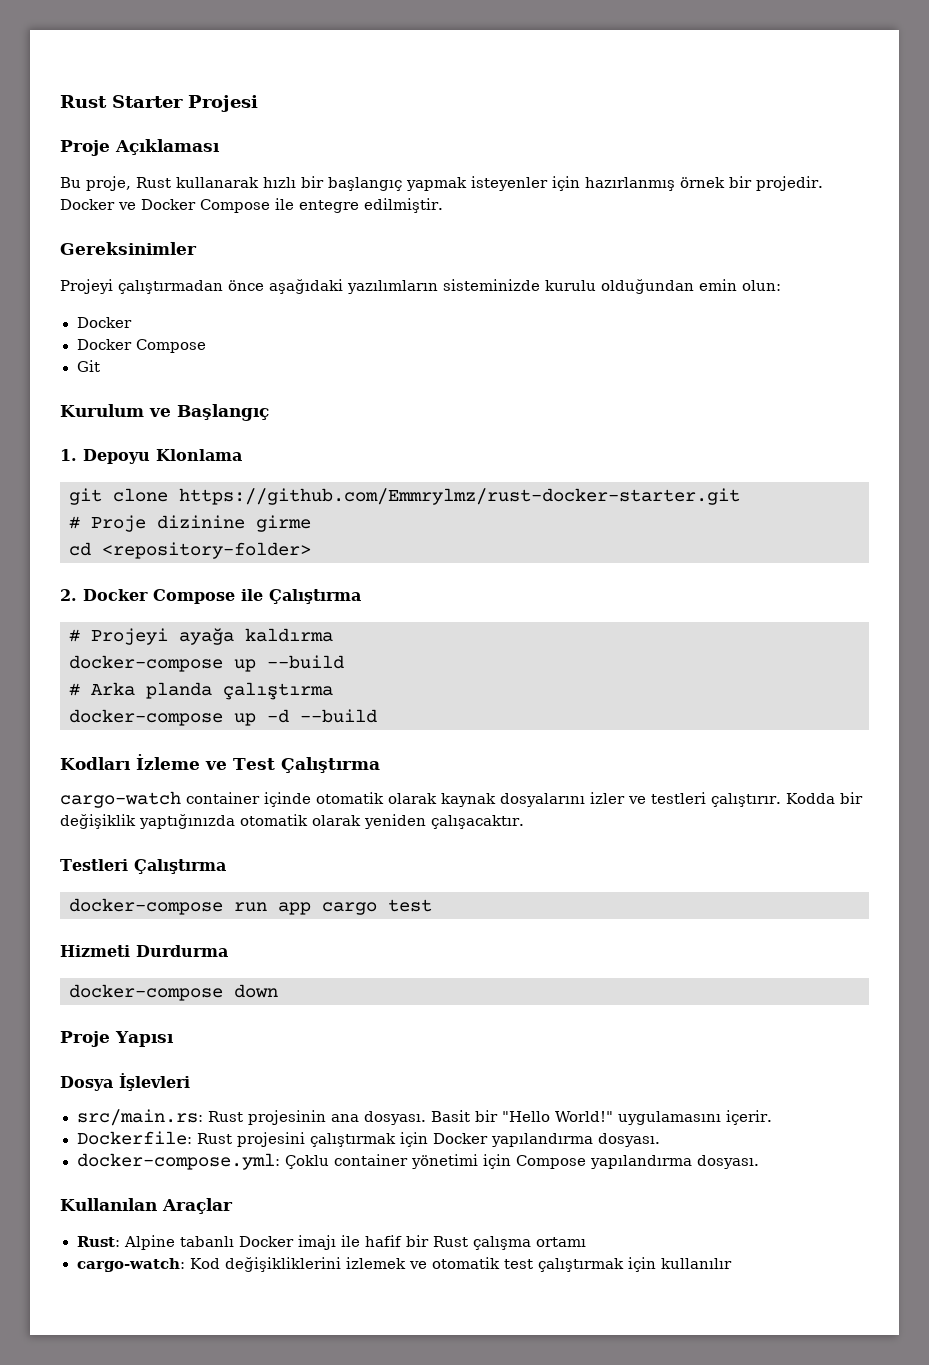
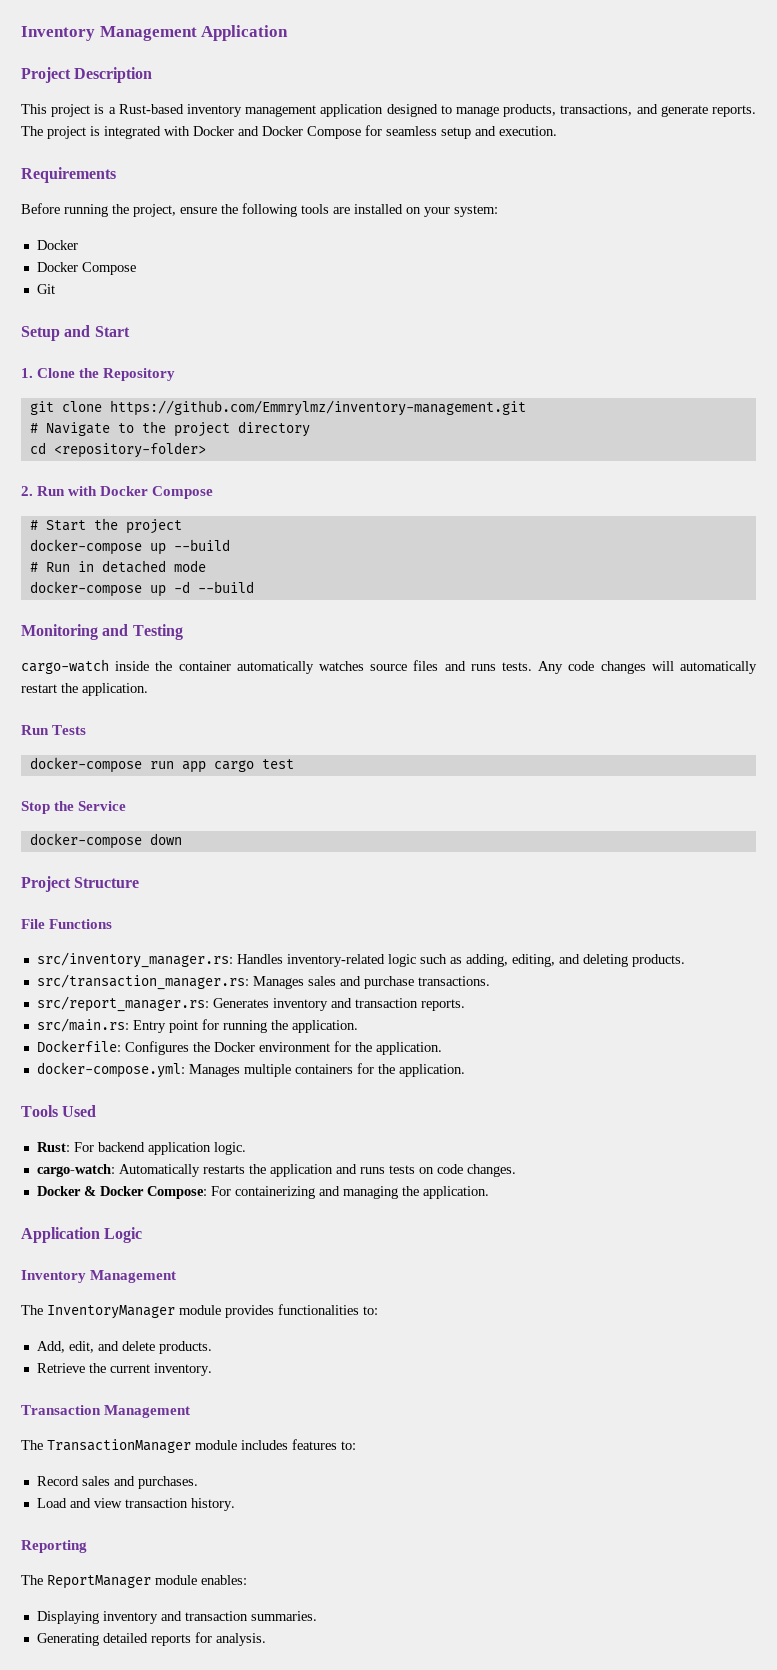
[60,95,258,112] [60,139,220,156] [60,176,823,191] [60,198,443,213] [60,242,197,255] [60,279,781,294] [76,317,132,328] [76,339,206,353] [76,360,100,372] [60,404,269,421] [60,449,242,464] Rust Starter Projesi // Proje Açıklaması // Bu proje, Rust kullanarak hızlı bir başlangıç yapmak isteyenler için hazırlanmış örnek bir projedir. Docker ve Docker Compose ile entegre edilmiştir. // Gereksinimler // Projeyi çalıştırmadan önce aşağıdaki yazılımların sisteminizde kurulu olduğundan emin olun: // Docker // Docker Compose // Git // Kurulum ve Başlangıç // 1. Depoyu Klonlama -> [21,25,289,41] [21,67,153,83] [21,104,757,117] [21,125,557,139] [21,167,116,183] [21,203,498,217] [36,240,78,250] [36,262,136,275] [36,284,55,294] [21,325,130,341] [21,368,176,381] Inventory Management Application // Project Description // This project is a Rust-based inventory management application designed to manage products, transactions, and generate reports. The project is integrated with Docker and Docker Compose for seamless setup and execution. // Requirements // Before running the project, ensure the following tools are installed on your system: // Docker // Docker Compose // Git // Setup and Start // 1. Clone the Repository
[179,488,740,505] [69,515,311,532] https://github.com/Emmrylmz/rust-docker-starter.git // # Proje dizinine girme -> [109,400,526,416] [29,421,310,437] https://github.com/Emmrylmz/inventory-management.git // # Navigate to the project directory
[83,589,361,604] [69,628,333,645] Docker Compose ile Çalıştırma // # Projeyi ayağa kaldırma -> [37,486,214,499] [29,518,182,534] Run with Docker Compose // # Start the project
[91,682,333,700] Arka planda çalıştırma -> [45,560,206,573] Run in detached mode
[60,754,380,773] [60,791,863,808] [60,814,524,829] [60,859,226,874] Kodları İzleme ve Test Çalıştırma // cargo-watch container içinde otomatik olarak kaynak dosyalarını izler ve testleri çalıştırır. Kodda bir değişiklik yaptığınızda otomatik olarak yeniden çalışacaktır. // Testleri Çalıştırma -> [21,624,183,640] [21,659,758,674] [21,683,148,696] [21,725,87,735] Monitoring and Testing // cargo-watch inside the container automatically watches source files and runs tests. Any code changes will automatically restart the application. // Run Tests
[60,945,228,957] Hizmeti Durdurma -> [21,801,127,814] Stop the Service
[60,1031,174,1047] [60,1073,190,1091] [76,1109,773,1126] [76,1131,660,1147] [76,1153,759,1170] [60,1198,233,1214] [76,1235,586,1250] [76,1257,732,1272] Proje Yapısı // Dosya İşlevleri // src/main.rs: Rust projesinin ana dosyası. Basit bir "Hello World!" uygulamasını içerir. // Dockerfile: Rust projesini çalıştırmak için Docker yapılandırma dosyası. // docker-compose.yml: Çoklu container yönetimi için Compose yapılandırma dosyası. // Kullanılan Araçlar // Rust: Alpine tabanlı Docker imajı ile hafif bir Rust çalışma ortamı // cargo-watch: Kod değişikliklerini izlemek ve otomatik test çalıştırmak için kullanılır -> [21,876,140,892] [21,919,113,929] [36,952,685,968] [36,974,490,990] [36,996,465,1012] [36,1018,358,1033] [36,1040,442,1055] [36,1062,465,1078] [21,1105,97,1117] [36,1142,246,1155] [36,1164,516,1177] [36,1186,489,1199] [21,1227,143,1243] [21,1270,177,1283] [21,1304,378,1319] [36,1341,212,1354] [36,1363,212,1376] [21,1405,191,1418] [21,1439,356,1453] [36,1476,198,1489] [36,1498,235,1511] [21,1540,87,1553] [21,1575,247,1589] [36,1611,317,1624] [36,1632,266,1646] Project Structure // File Functions // src/inventory_manager.rs: Handles inventory-related logic such as adding, editing, and deleting products. // src/transaction_manager.rs: Manages sales and purchase transactions. // src/report_manager.rs: Generates inventory and transaction reports. // src/main.rs: Entry point for running the application. // Dockerfile: Configures the Docker environment for the application. // docker-compose.yml: Manages multiple containers for the application. // Tools Used // Rust: For backend application logic. // cargo-watch: Automatically restarts the application and runs tests on code changes. // Docker & Docker Compose: For containerizing and managing the application. // Application Logic // Inventory Management // The InventoryManager module provides functionalities to: // Add, edit, and delete products. // Retrieve the current inventory. // Transaction Management // The TransactionManager module includes features to: // Record sales and purchases. // Load and view transaction history. // Reporting // The ReportManager module enables: // Displaying inventory and transaction summaries. // Generating detailed reports for analysis.

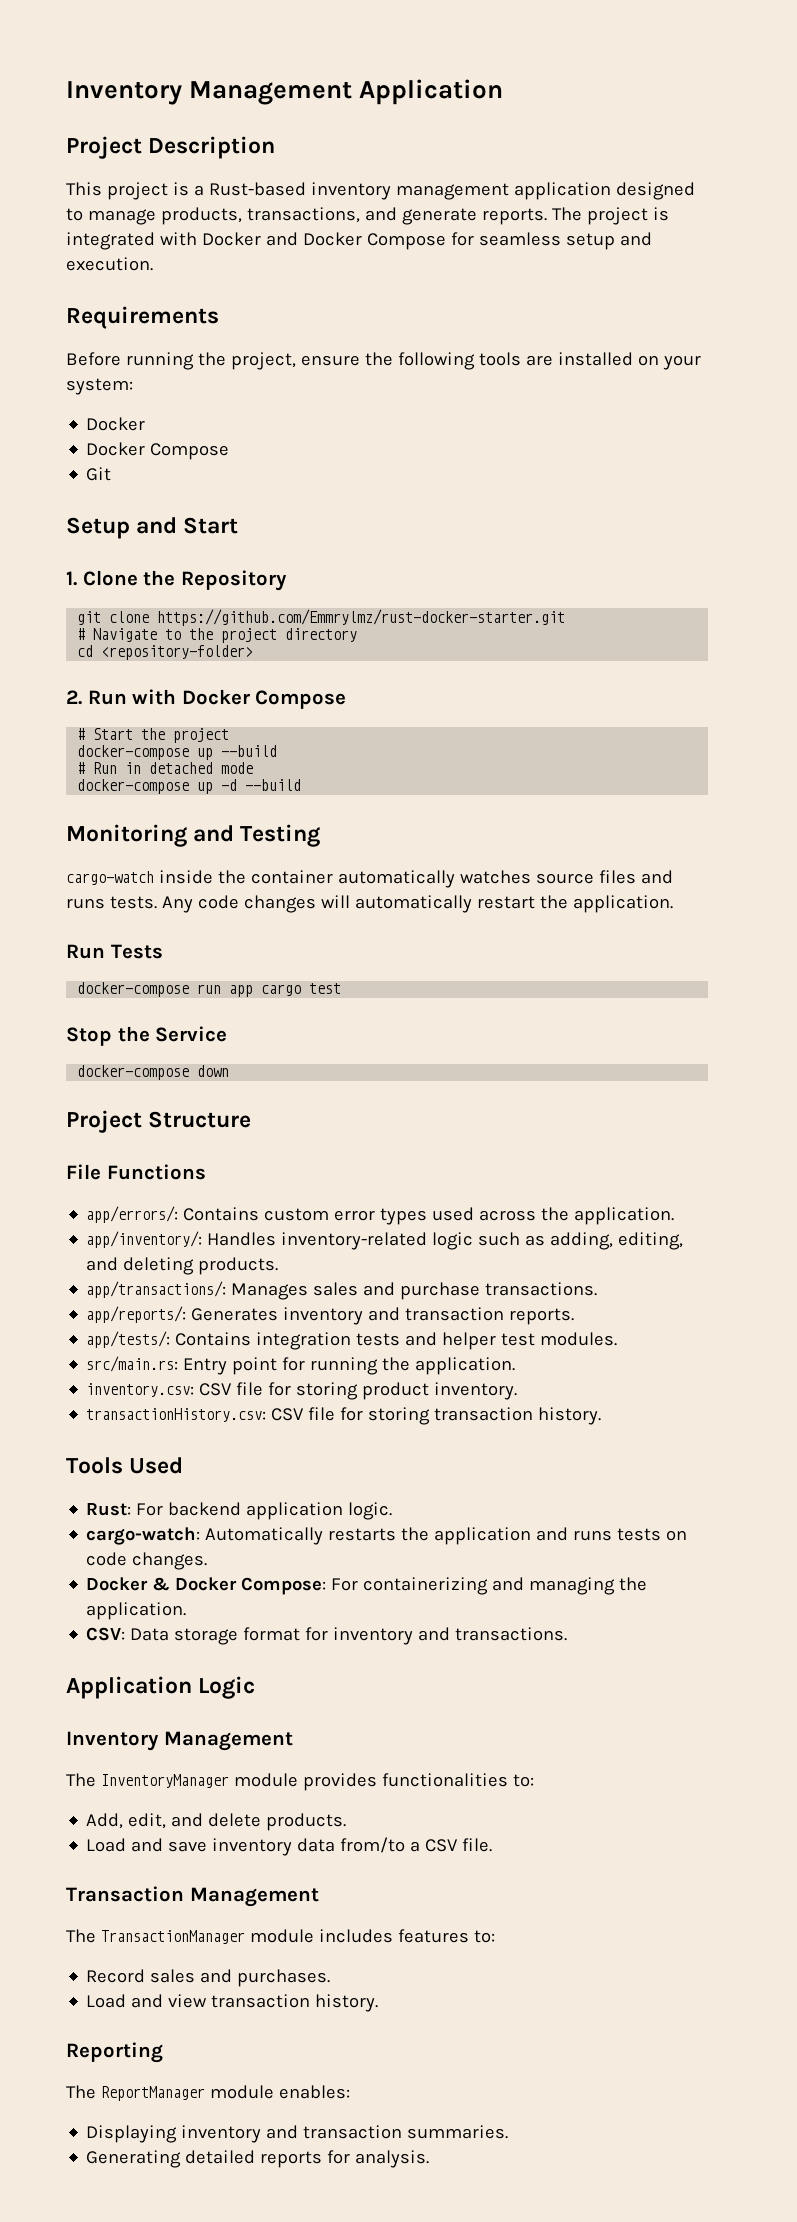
[109,400,526,416] https://github.com/Emmrylmz/inventory-management.git -> [157,609,566,626] https://github.com/Emmrylmz/rust-docker-starter.git
[36,952,233,968] src/inventory_manager.rs: -> [86,1206,675,1225] [86,1231,203,1248] app/errors/: Contains custom error types used across the application. // app/inventory/:
[36,974,249,990] src/transaction_manager.rs: -> [86,1281,227,1298] app/transactions/:
[36,996,209,1012] src/report_manager.rs: -> [86,1306,187,1323] app/reports/:
(465, 1005) none -> [86,1331,618,1350] // app/tests/: Contains integration tests and helper test modules.
[36,1040,442,1055] [36,1062,465,1078] Dockerfile: Configures the Docker environment for the application. // docker-compose.yml: Manages multiple containers for the application. -> [86,1382,518,1400] [86,1407,602,1425] inventory.csv: CSV file for storing product inventory. // transactionHistory.csv: CSV file for storing transaction history.
(489, 1192) none -> [86,1627,568,1645] // CSV: Data storage format for inventory and transactions.
[36,1363,212,1376] Retrieve the current inventory. -> [86,1837,493,1856] Load and save inventory data from/to a CSV file.

